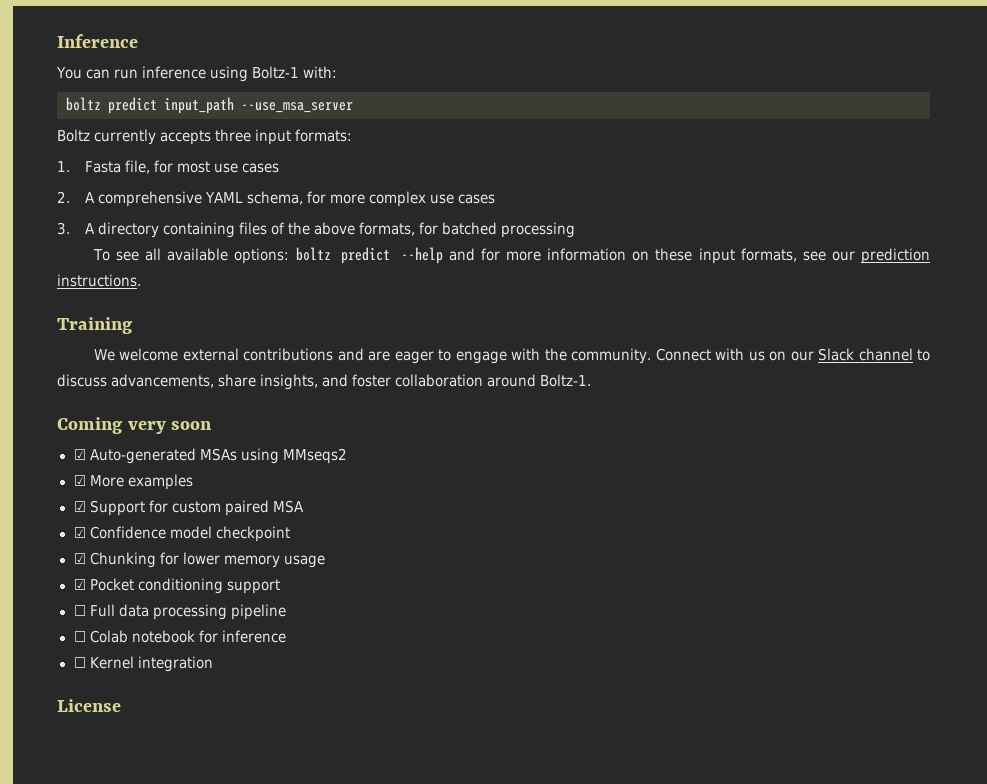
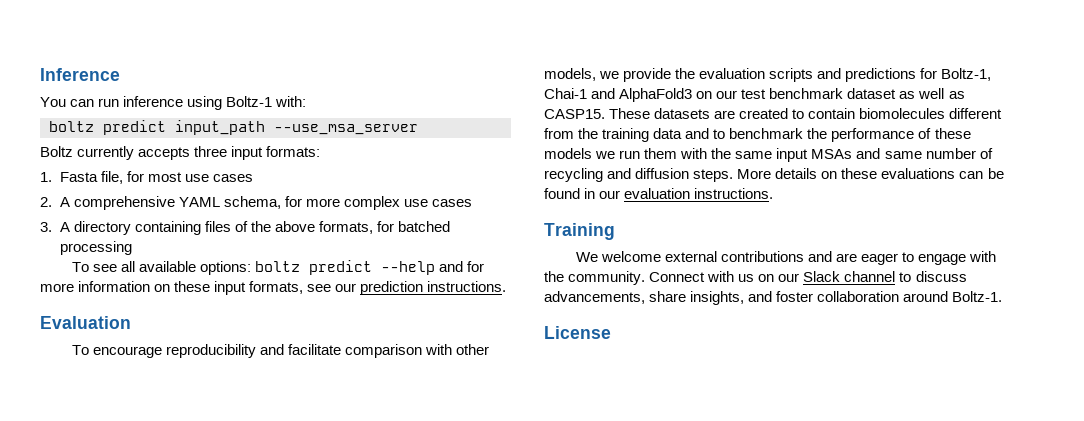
(141, 280) none -> [40,316,131,329] [71,344,490,358] [544,68,992,82] [544,88,965,102] [544,108,1003,119] [544,128,971,142] [544,148,993,162] [544,168,1004,182] [544,188,774,199] // Evaluation // To encourage reproducibility and facilitate comparison with other models, we provide the evaluation scripts and predictions for Boltz-1, Chai-1 and AlphaFold3 on our test benchmark dataset as well as CASP15. These datasets are created to contain biomolecules different from the training data and to benchmark the performance of these models we run them with the same input MSAs and same number of recycling and diffusion steps. More details on these evaluations can be found in our evaluation instructions.
[57,417,213,434] [73,448,347,464] [73,474,193,490] [73,500,304,516] [73,526,290,542] [73,552,325,568] [73,578,280,594] [73,604,286,620] [73,630,286,643] [73,656,213,672] // Coming very soon // ☑ Auto-generated MSAs using MMseqs2 // ☑ More examples // ☑ Support for custom paired MSA // ☑ Confidence model checkpoint // ☑ Chunking for lower memory usage // ☑ Pocket conditioning support // ☐ Full data processing pipeline // ☐ Colab notebook for inference // ☐ Kernel integration -> (1003, 296) none

